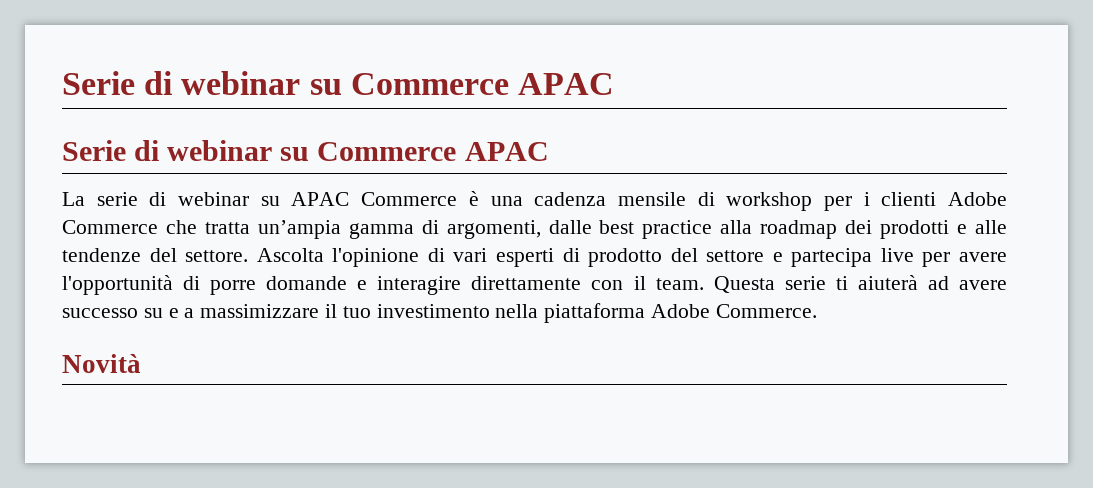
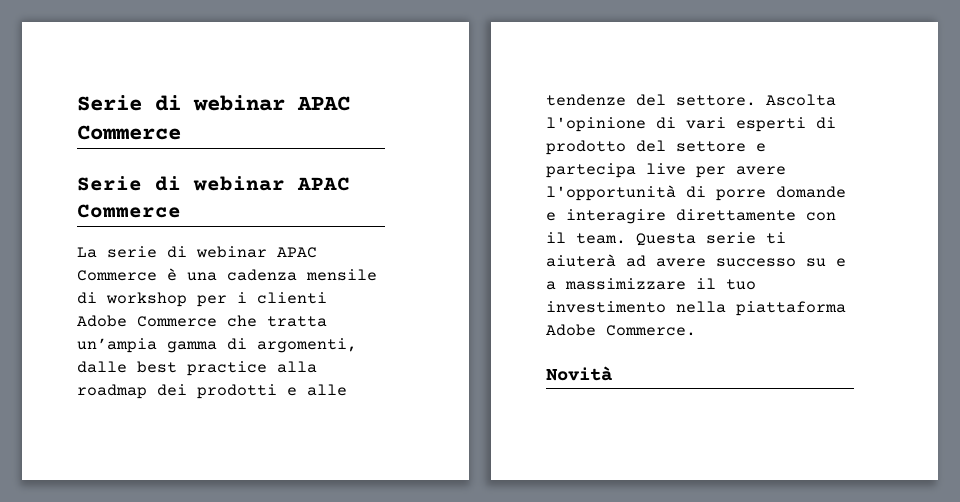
[62,71,614,95] [62,140,549,161] Serie di webinar su Commerce APAC // Serie di webinar su Commerce APAC -> [77,95,350,111] [77,125,181,140] [77,176,350,191] [77,204,181,218] Serie di webinar APAC Commerce // Serie di webinar APAC Commerce
[260,196,280,206] su -> (267, 252) none

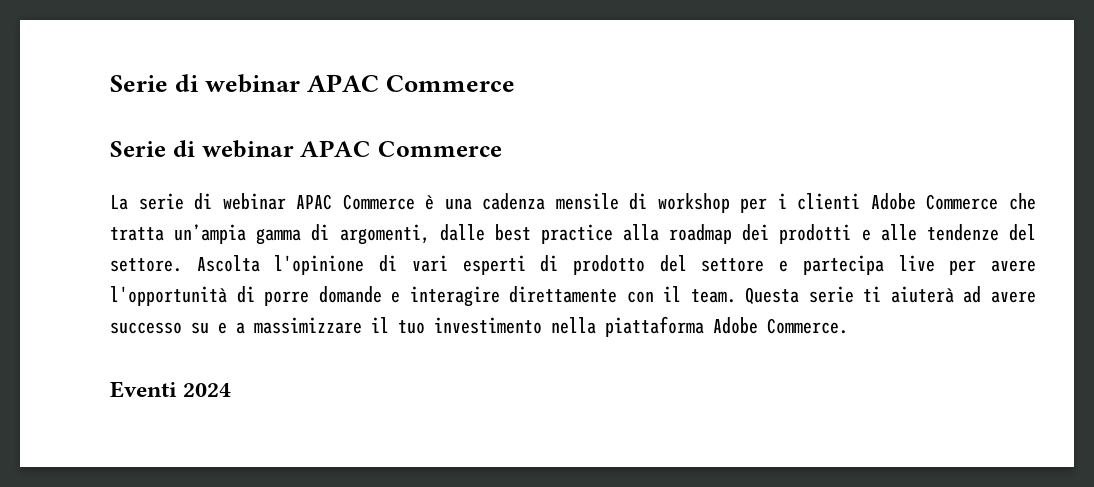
[546,366,612,381] Novità -> [110,381,232,398] Eventi 2024

